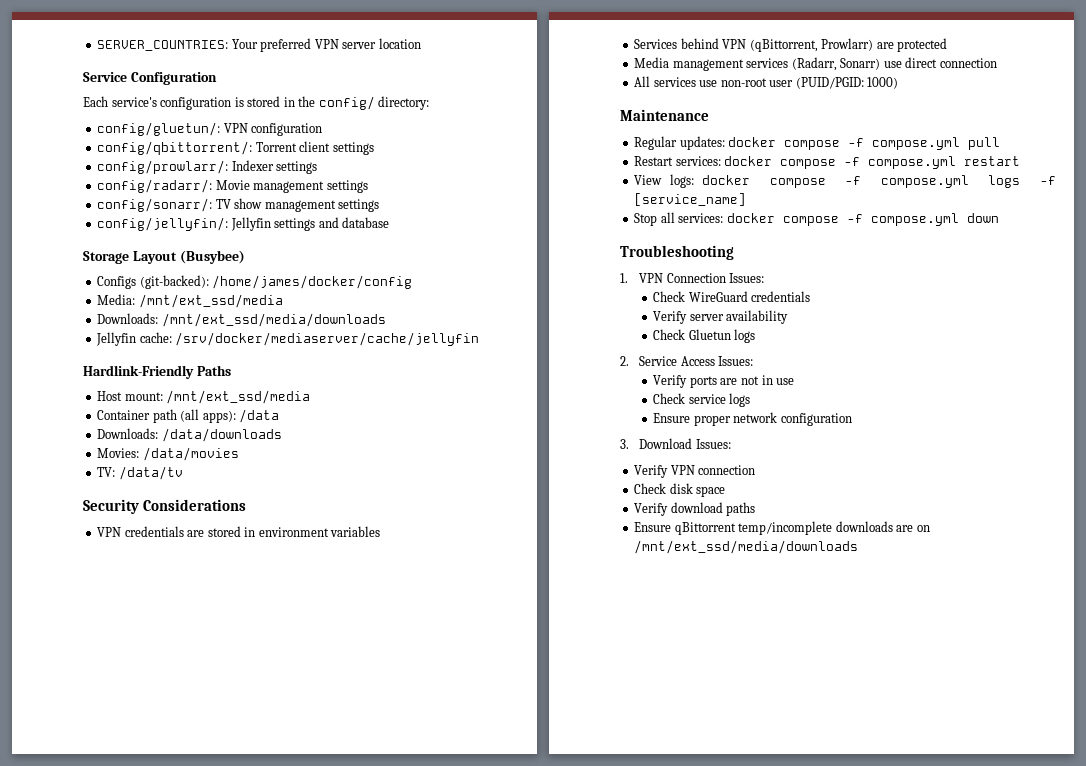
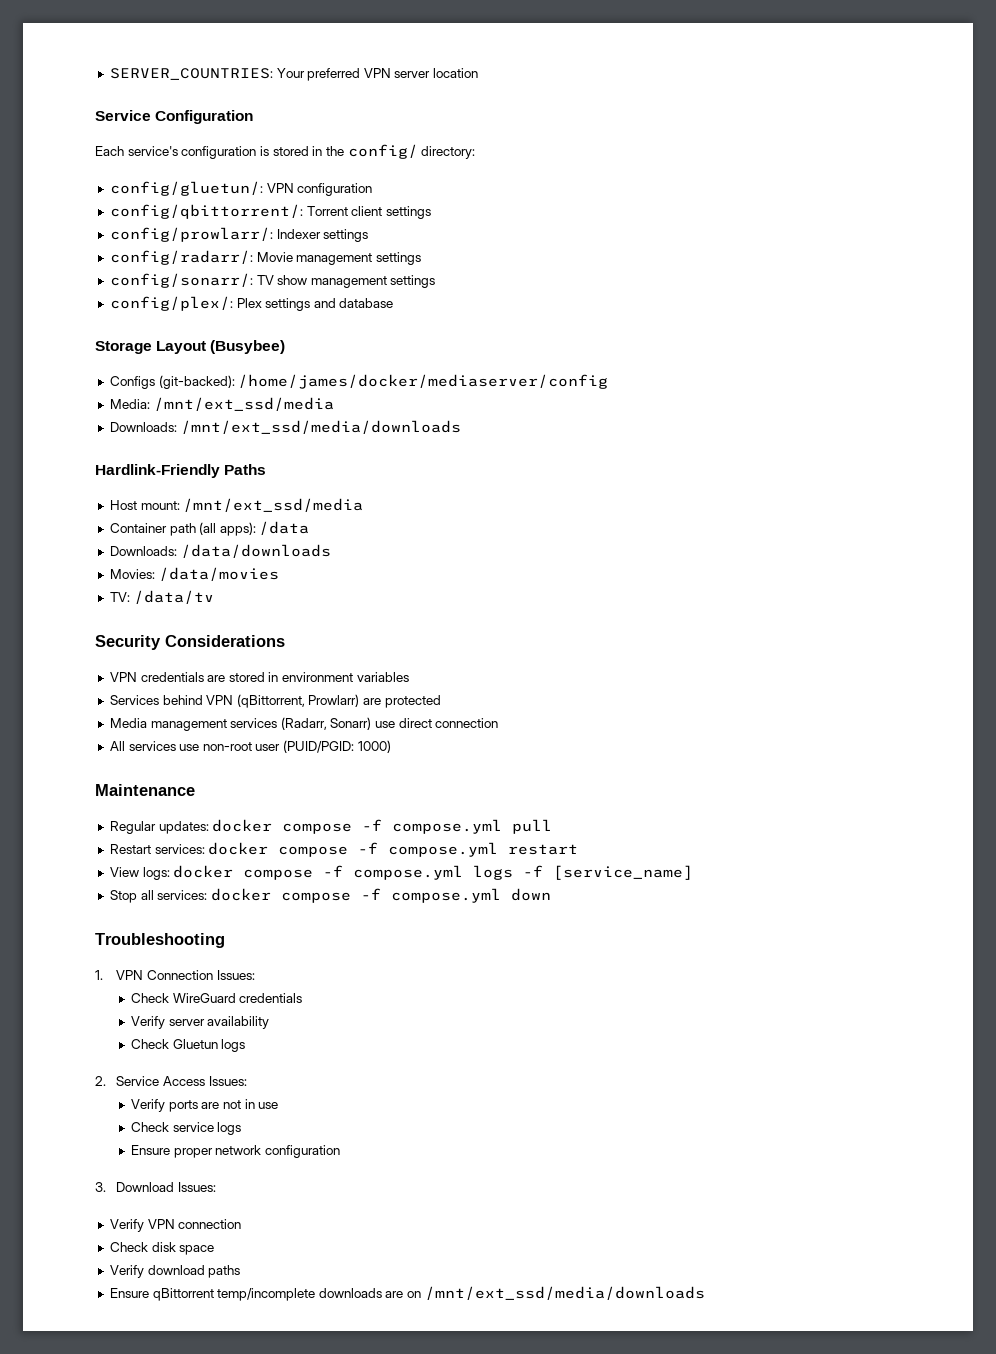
[97,217,271,231] config/jellyfin/: Jellyfin -> [109,296,262,311] config/plex/: Plex
[212,275,413,289] /home/james/docker/config -> [238,374,609,389] /home/james/docker/mediaserver/config
[96,332,480,346] // Jellyfin cache: /srv/docker/mediaserver/cache/jellyfin -> (461, 427) none

